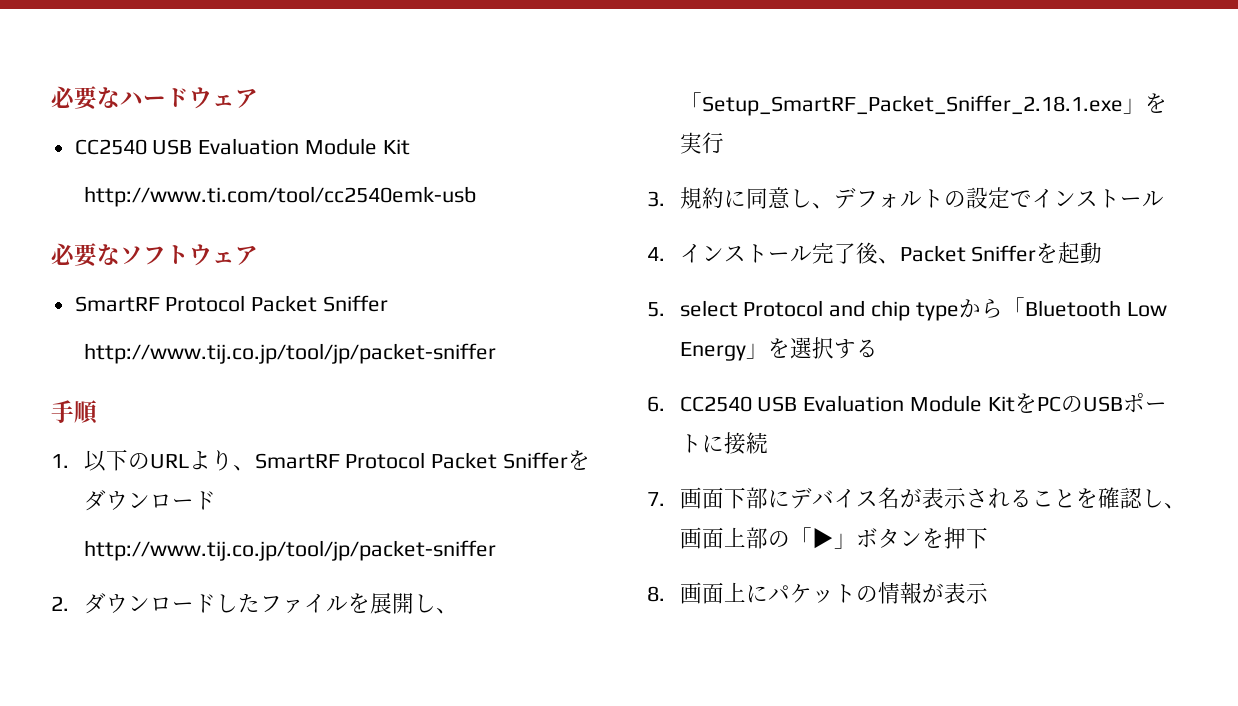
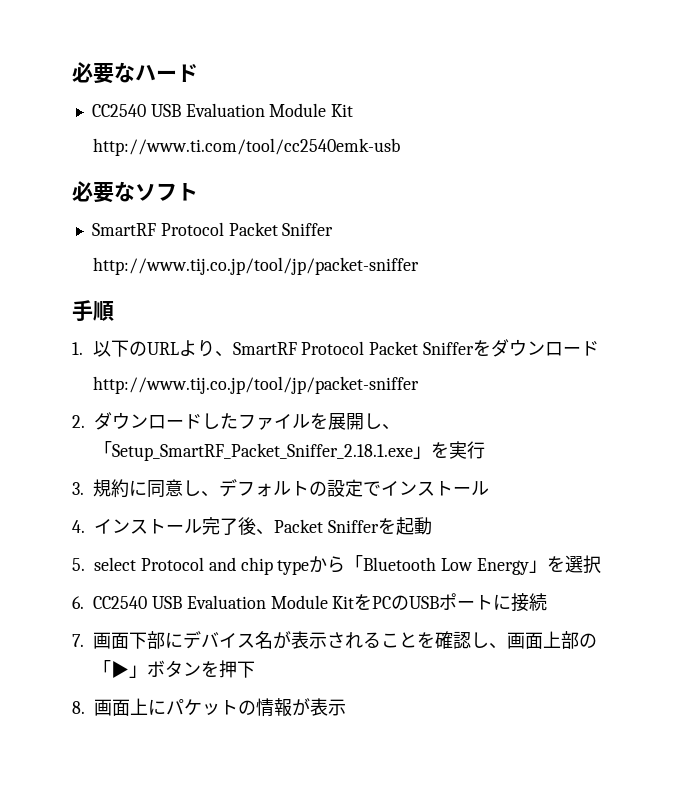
[189,87,258,109] ウェア -> (198, 73) none
[189,244,258,266] ウェア -> (198, 192) none
[833,339,878,359] する -> (602, 564) none

